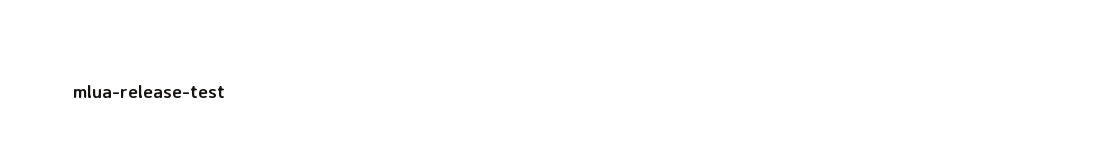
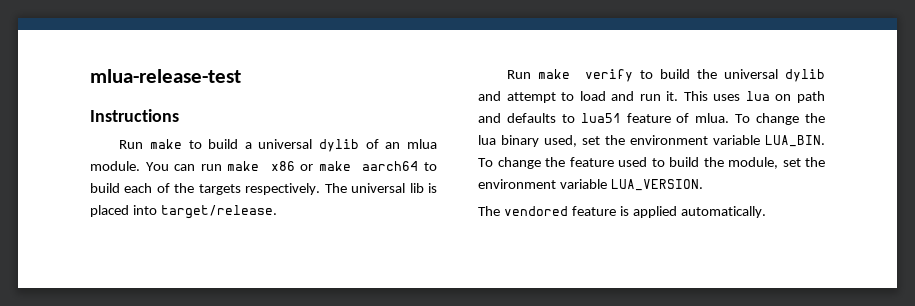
(225, 91) none -> [90,109,179,122] [119,139,437,152] [90,161,438,171] [90,183,438,195] [90,205,277,219] [507,69,825,82] [478,91,825,103] [478,113,825,125] [478,135,825,147] [478,157,825,169] [478,179,703,191] [478,206,766,218] // Instructions // Run make to build a universal dylib of an mlua module. You can run make x86 or make aarch64 to build each of the targets respectively. The universal lib is placed into target/release. // Run make verify to build the universal dylib and attempt to load and run it. This uses lua on path and defaults to lua51 feature of mlua. To change the lua binary used, set the environment variable LUA_BIN. To change the feature used to build the module, set the environment variable LUA_VERSION. // The vendored feature is applied automatically.

